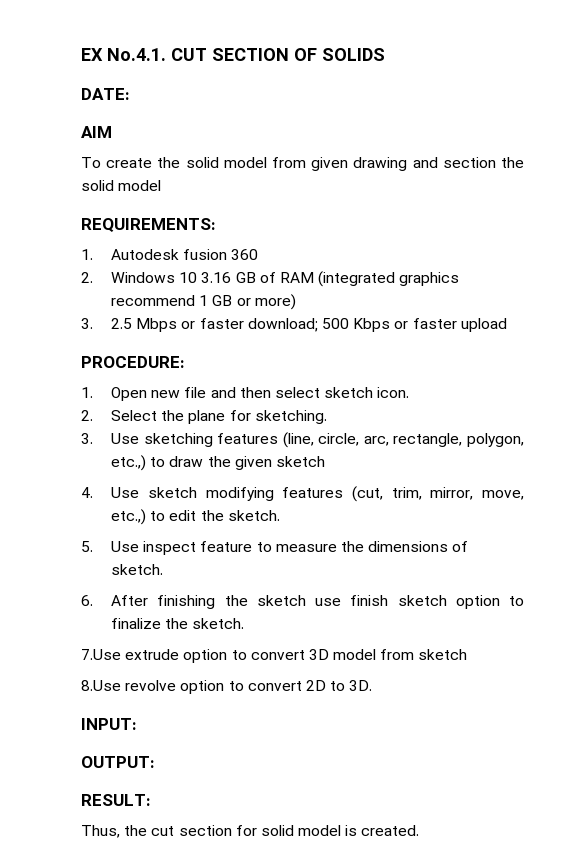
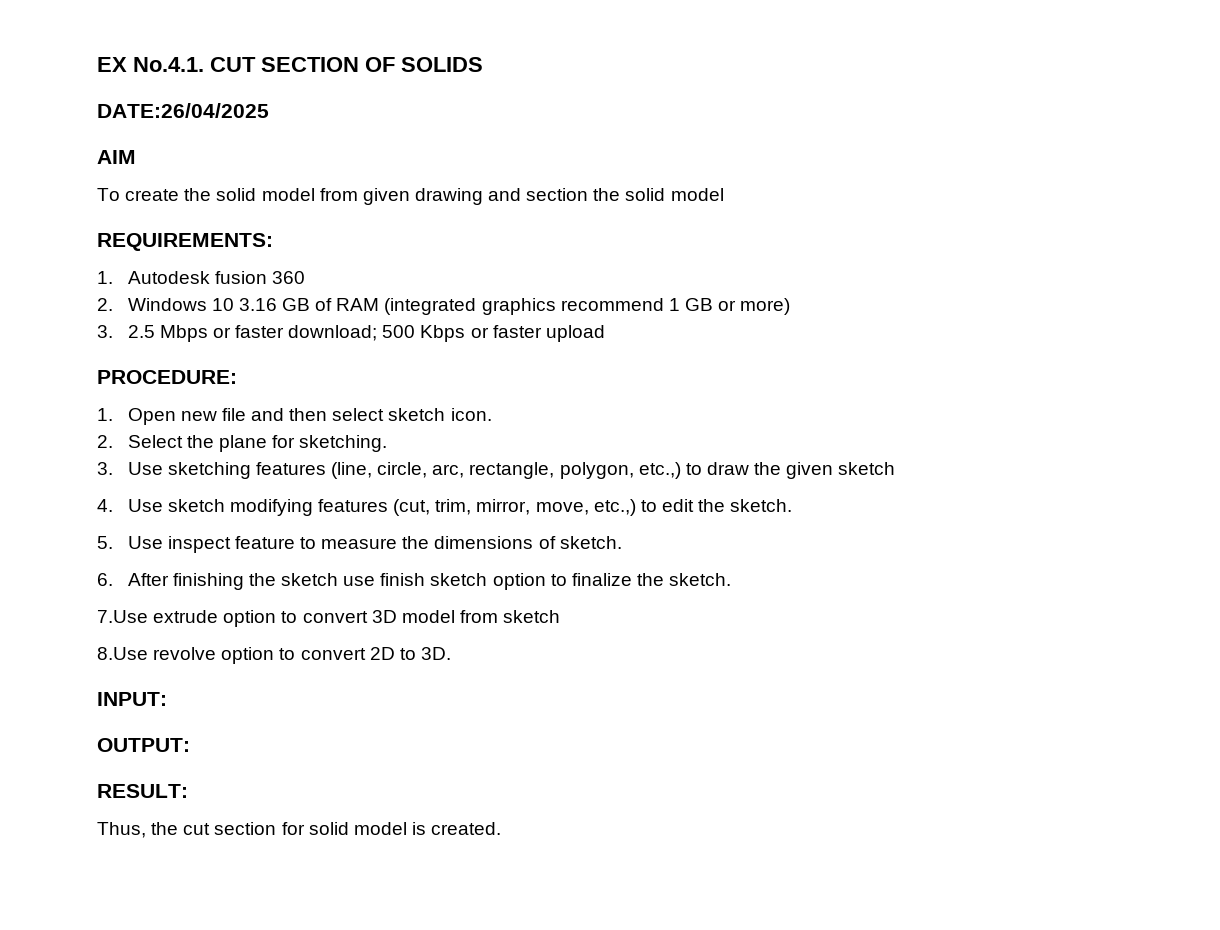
[81,88,130,100] DATE: -> [97,103,269,118] DATE:26/04/2025

